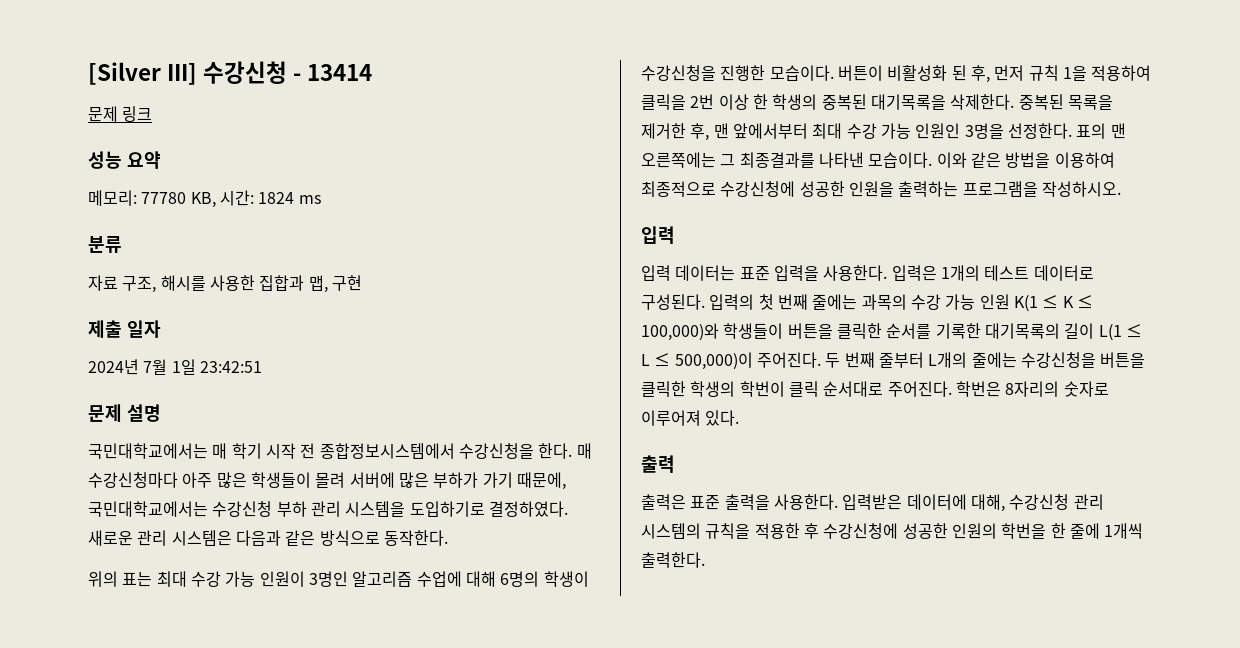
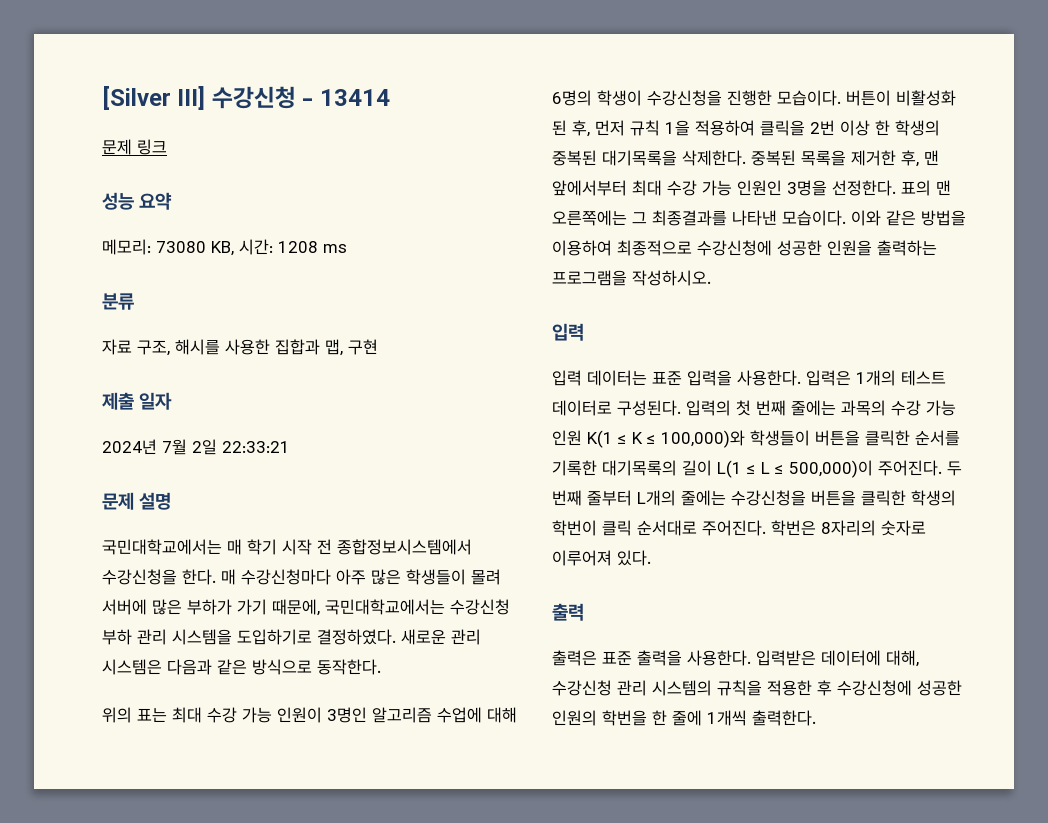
[141,192,187,204] 77780 -> [156,241,206,253] 73080
[258,192,295,204] 1824 -> [278,241,318,253] 1208
[171,359,262,375] 1일 23:42:51 -> [192,439,290,455] 2일 22:33:21

